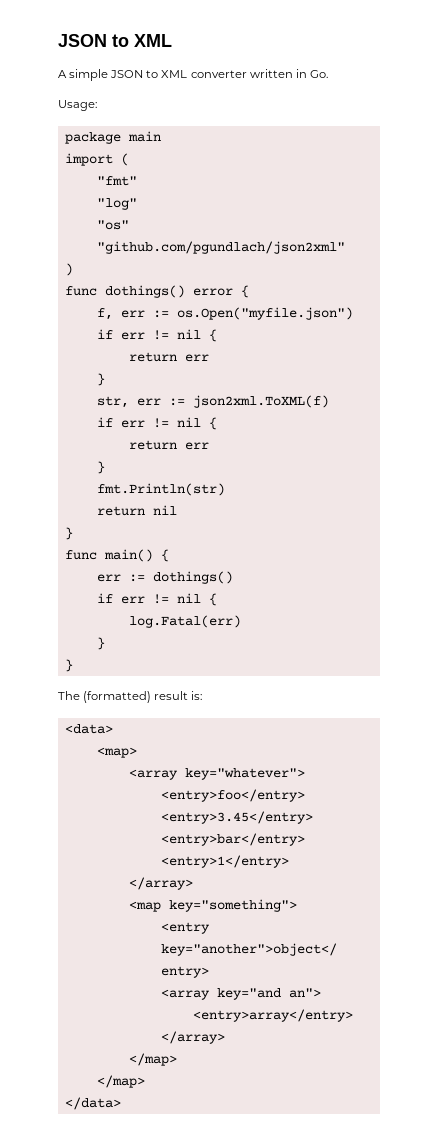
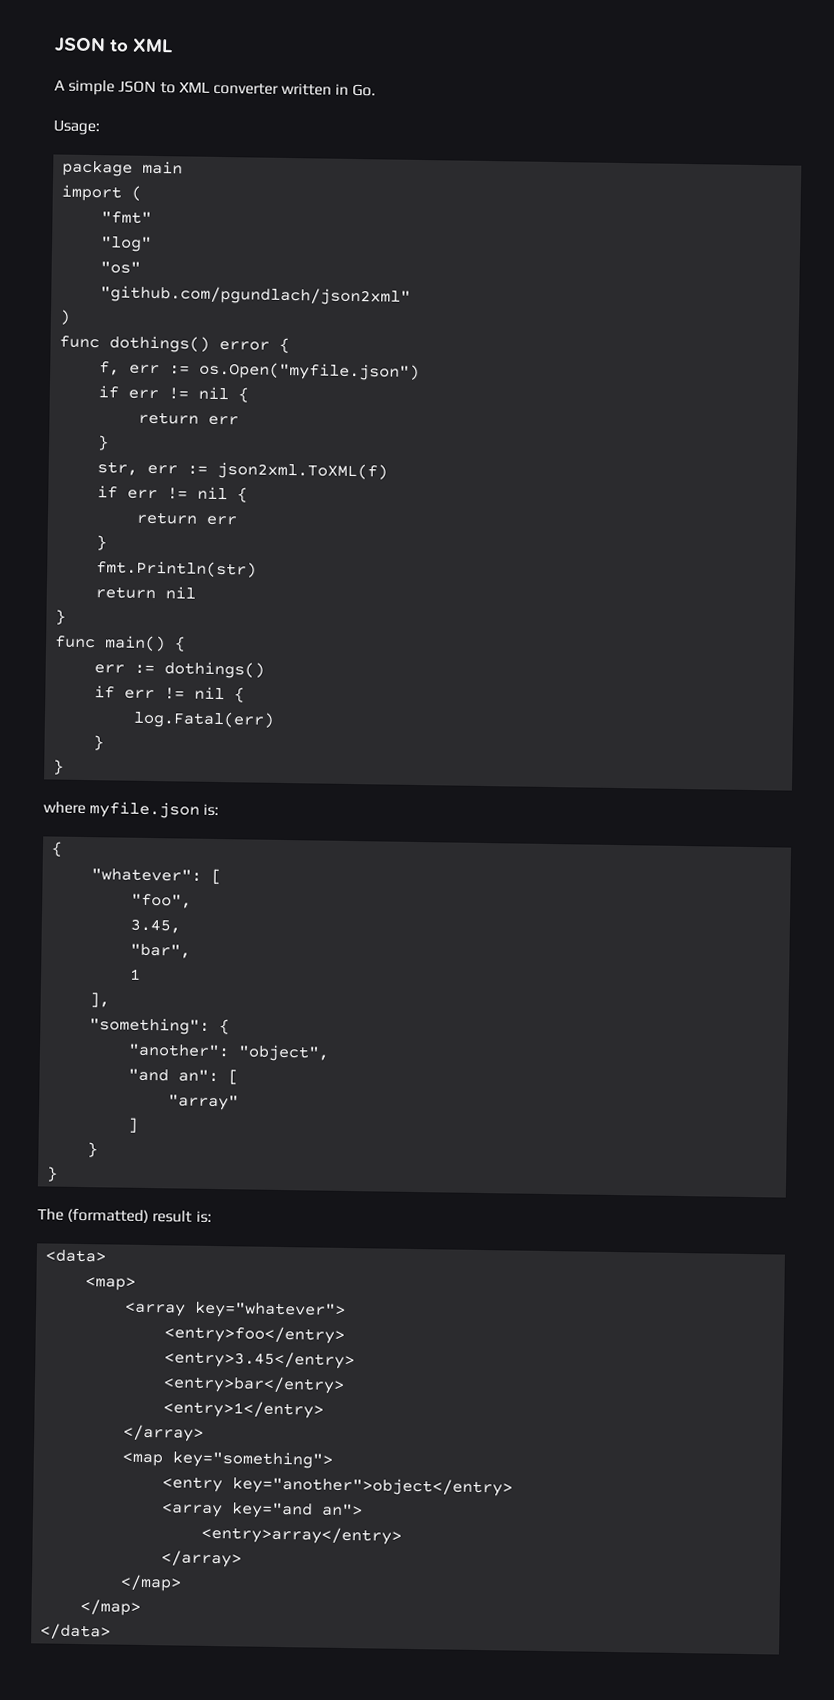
(73, 665) none -> [43,801,220,819] [51,841,64,857] [91,868,223,885] [131,893,193,909] [130,918,182,934] [130,943,192,959] [130,968,142,980] [89,992,111,1008] [89,1017,231,1035] [128,1043,331,1062] [128,1068,240,1085] [168,1094,240,1111] [127,1117,139,1133] [87,1142,99,1158] [46,1166,59,1182] // where myfile.json is: // { // "whatever": [ // "foo", // 3.45, // "bar", // 1 // ], // "something": { // "another": "object", // "and an": [ // "array" // ] // } // }

